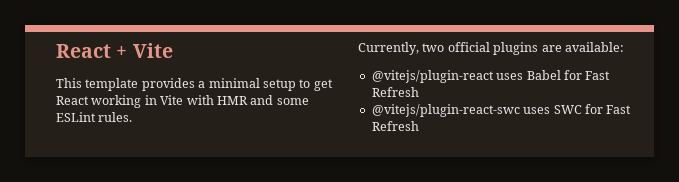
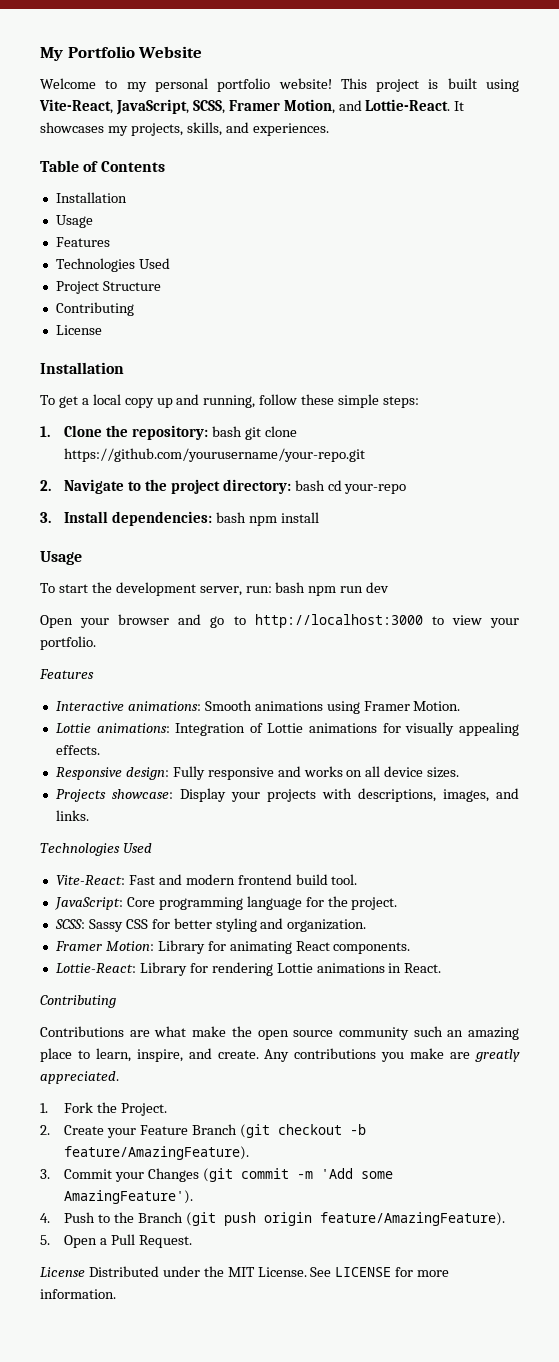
[56,43,173,58] [56,78,333,91] [56,95,309,108] [56,112,133,122] [358,42,624,55] [371,70,611,83] [371,87,419,97] [371,104,632,117] [371,121,419,131] React + Vite // This template provides a minimal setup to get React working in Vite with HMR and some ESLint rules. // Currently, two official plugins are available: // @vitejs/plugin-react uses Babel for Fast Refresh // @vitejs/plugin-react-swc uses SWC for Fast Refresh -> [40,46,203,61] [40,78,519,92] [39,99,465,115] [40,122,329,136] [40,160,165,172] [55,192,127,203] [55,215,93,228] [55,237,110,247] [55,258,170,272] [55,281,161,294] [55,302,134,316] [55,325,102,335] [40,362,124,374] [40,394,420,408] [40,425,297,440] [64,448,366,462] [40,479,407,494] [40,511,319,526] [40,551,82,565] [40,582,390,596] [40,614,519,628] [40,636,96,650] [39,669,94,679] [55,700,461,714] [55,722,520,736] [55,745,100,755] [55,766,460,780] [55,788,520,802] [55,810,89,821] [40,843,152,856] [55,874,358,886] [54,896,398,910] [54,918,367,932] [54,940,411,954] [55,962,442,976] [40,995,116,1008] [40,1026,519,1040] [40,1048,521,1062] [40,1071,119,1084] [40,1102,167,1116] [40,1124,366,1138] [64,1146,250,1160] [40,1168,393,1182] [64,1190,194,1204] [40,1212,505,1226] [40,1234,192,1248] [40,1266,450,1277] [40,1289,116,1299] My Portfolio Website // Welcome to my personal portfolio website! This project is built using Vite-React, JavaScript, SCSS, Framer Motion, and Lottie-React. It showcases my projects, skills, and experiences. // Table of Contents // Installation // Usage // Features // Technologies Used // Project Structure // Contributing // License // Installation // To get a local copy up and running, follow these simple steps: // 1. Clone the repository: bash git clone https://github.com/yourusername/your-repo.git // 2. Navigate to the project directory: bash cd your-repo // 3. Install dependencies: bash npm install // Usage // To start the development server, run: bash npm run dev // Open your browser and go to http://localhost:3000 to view your portfolio. // Features // Interactive animations: Smooth animations using Framer Motion. // Lottie animations: Integration of Lottie animations for visually appealing effects. // Responsive design: Fully responsive and works on all device sizes. // Projects showcase: Display your projects with descriptions, images, and links. // Technologies Used // Vite-React: Fast and modern frontend build tool. // JavaScript: Core programming language for the project. // SCSS: Sassy CSS for better styling and organization. // Framer Motion: Library for animating React components. // Lottie-React: Library for rendering Lottie animations in React. // Contributing // Contributions are what make the open source community such an amazing place to learn, inspire, and create. Any contributions you make are greatly appreciated. // 1. Fork the Project. // 2. Create your Feature Branch (git checkout -b feature/AmazingFeature). // 3. Commit your Changes (git commit -m 'Add some AmazingFeature'). // 4. Push to the Branch (git push origin feature/AmazingFeature). // 5. Open a Pull Request. // License Distributed under the MIT License. See LICENSE for more information.

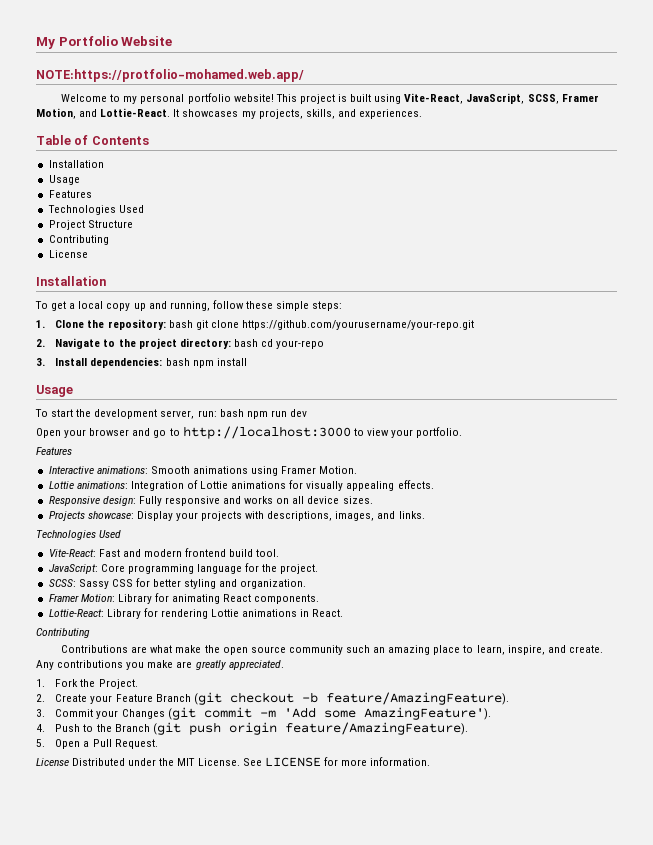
(203, 52) none -> [36,69,304,82] // NOTE:https://protfolio-mohamed.web.app/

